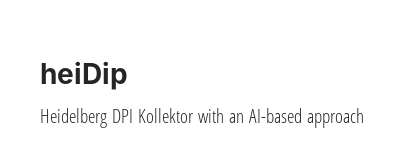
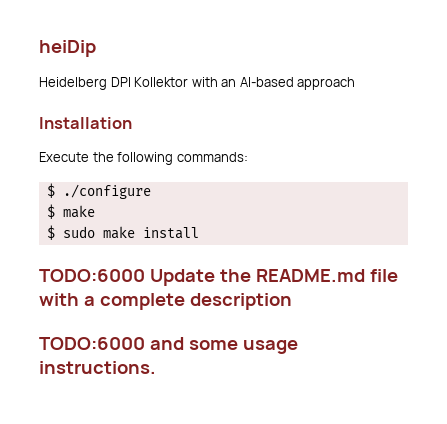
(364, 118) none -> [39,117,132,129] [39,152,248,165] [46,183,151,199] [46,204,95,219] [46,225,199,240] [39,269,398,286] [39,293,292,310] [39,337,298,354] [39,361,156,374] // Installation // Execute the following commands: // $ ./configure // $ make // $ sudo make install // TODO:6000 Update the README.md file with a complete description // TODO:6000 and some usage instructions.

